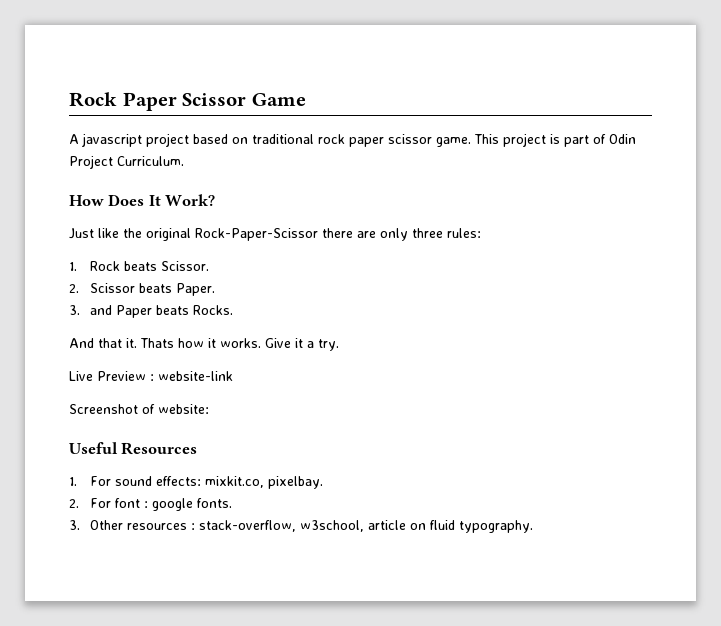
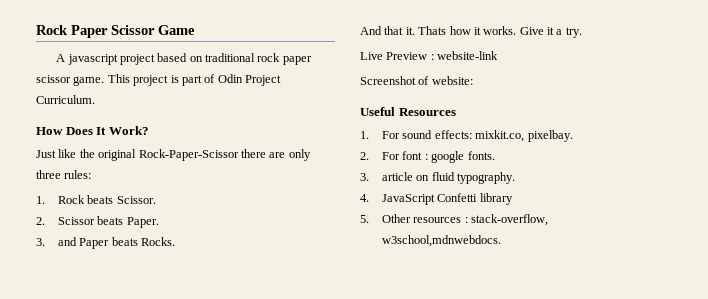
[89,520,533,533] Other resources : stack-overflow, w3school, article on fluid typography. -> [382,172,516,184] [360,193,513,205] [360,214,549,226] [382,235,502,247] article on fluid typography. // 4. JavaScript Confetti library // 5. Other resources : stack-overflow, w3school,mdnwebdocs.

